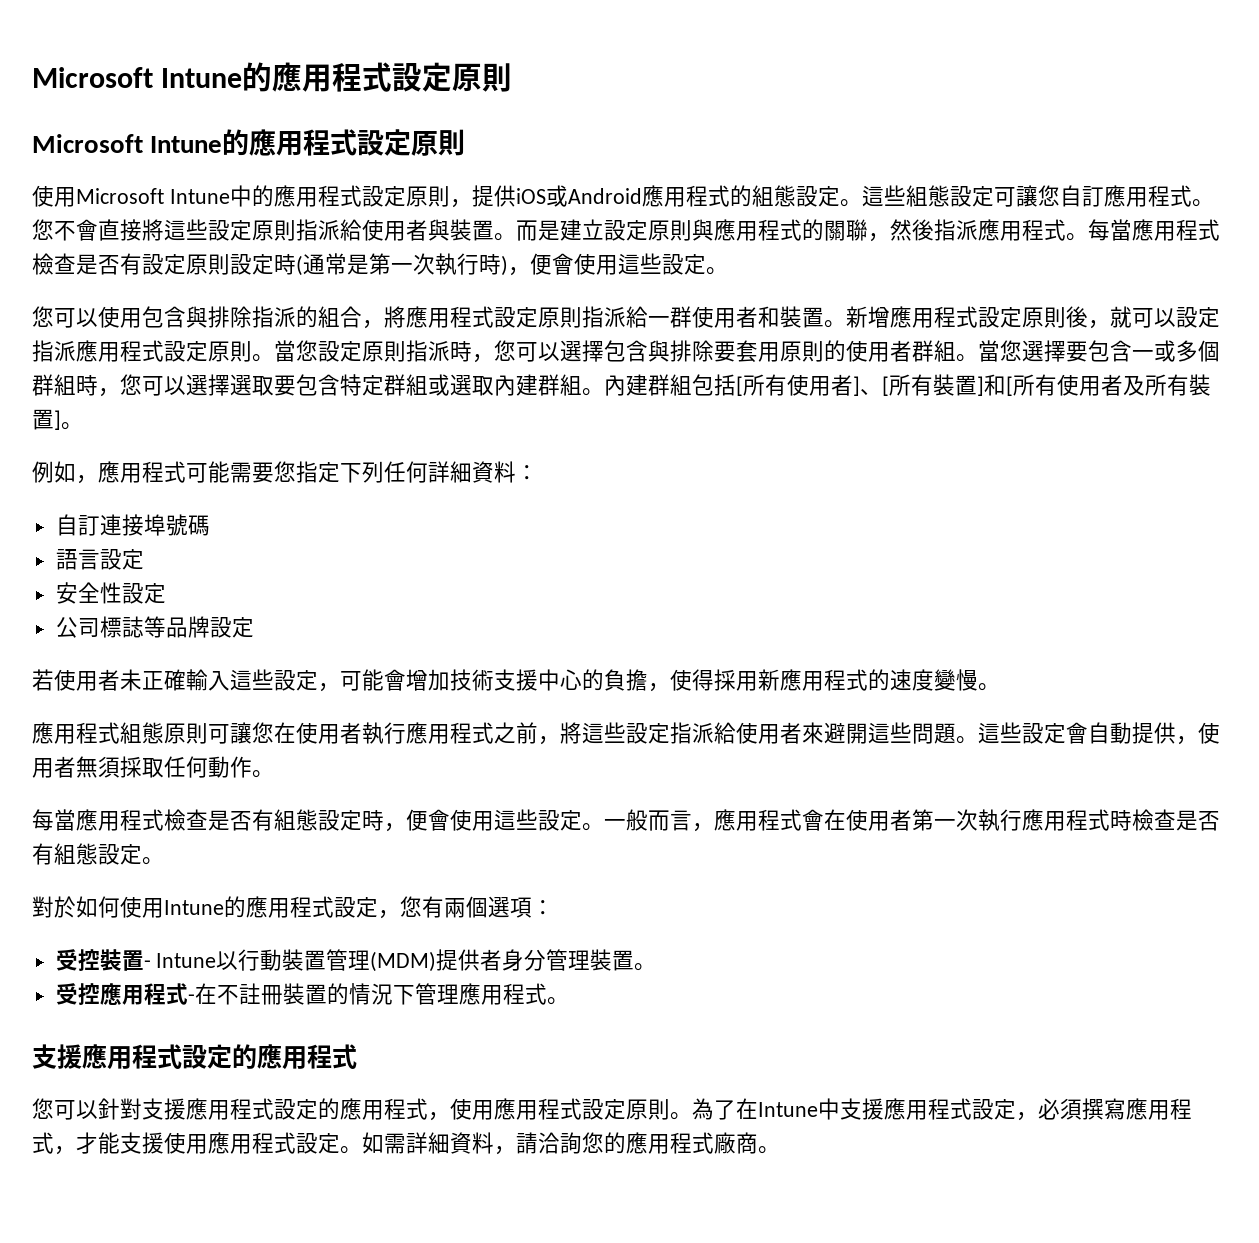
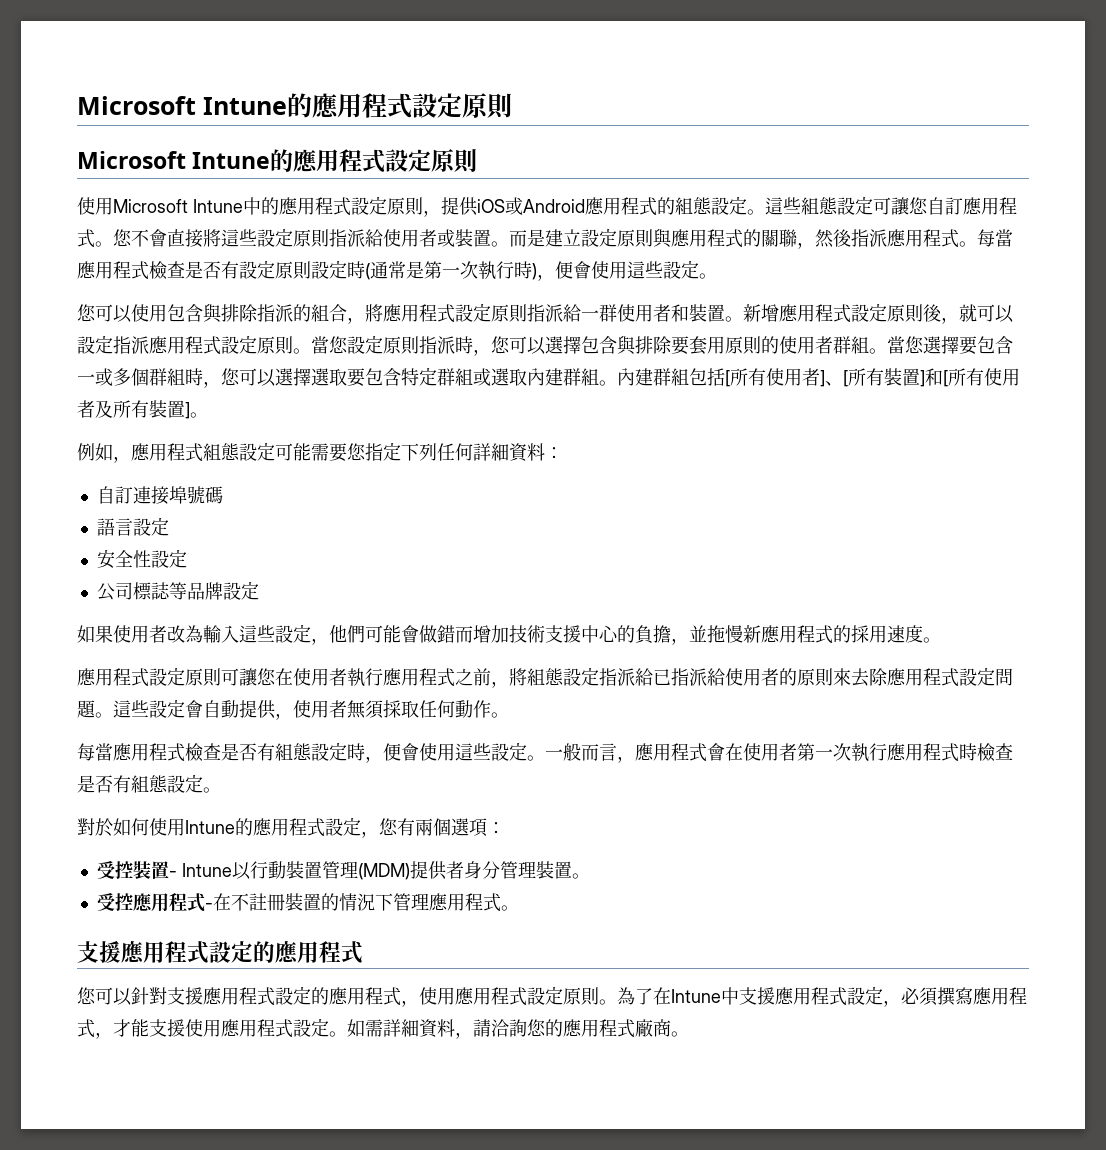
[428,219,450,241] 與 -> [437,229,455,247] 或
(186, 472) none -> [203,442,275,461] 組態設定
[32,669,406,692] 若使用者未正確輸入這些設定，可能會 -> [77,624,473,645] 如果使用者改為輸入這些設定，他們可能會做錯而
[670,669,758,691] 使得採用 -> [689,625,743,643] 並拖慢
[890,669,978,691] 速度變慢 -> [851,625,923,643] 採用速度
[120,722,164,744] 組態 -> [149,667,185,686] 設定
[582,722,626,744] 這些 -> [527,668,564,686] 組態
[736,722,912,744] 使用者來避開這些 -> [653,667,995,687] 已指派給使用者的原則來去除應用程式設定

